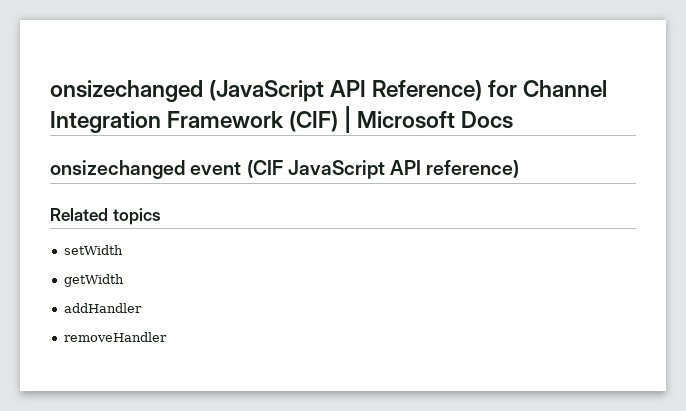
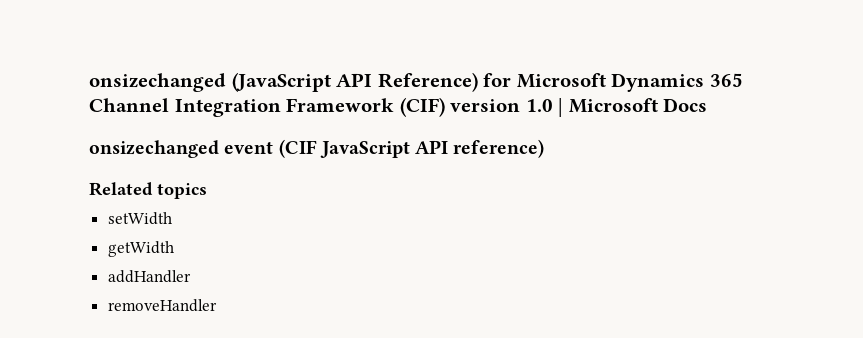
(518, 88) none -> [516,73,743,92] Microsoft Dynamics 365
(339, 121) none -> [450,99,553,112] version 1.0

